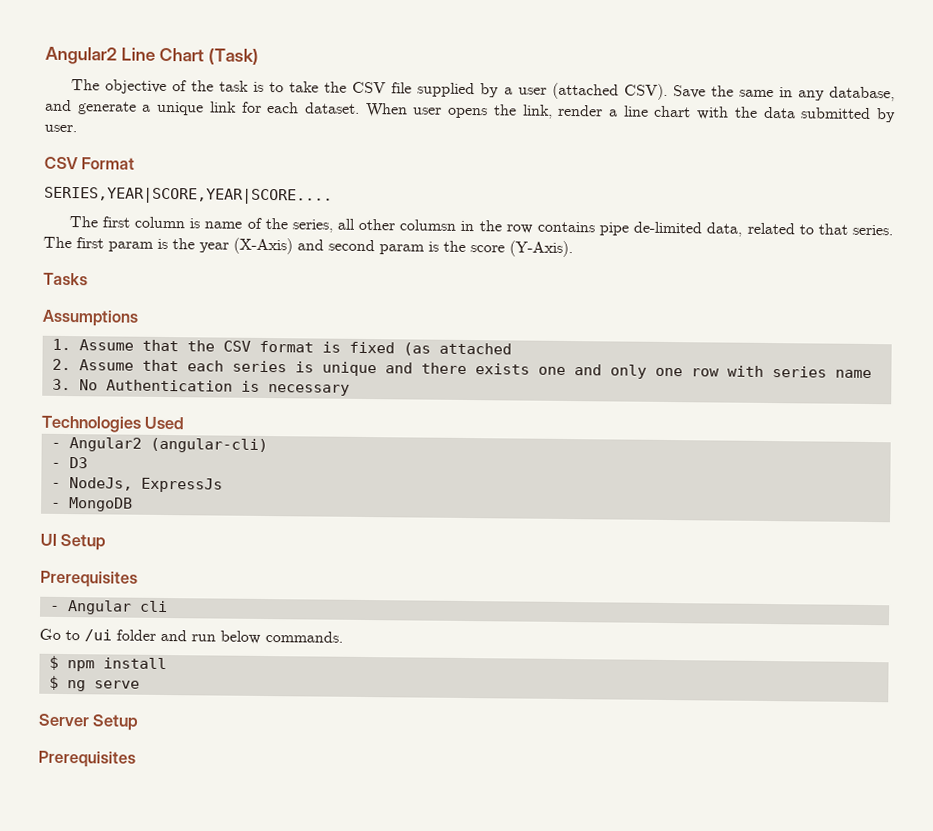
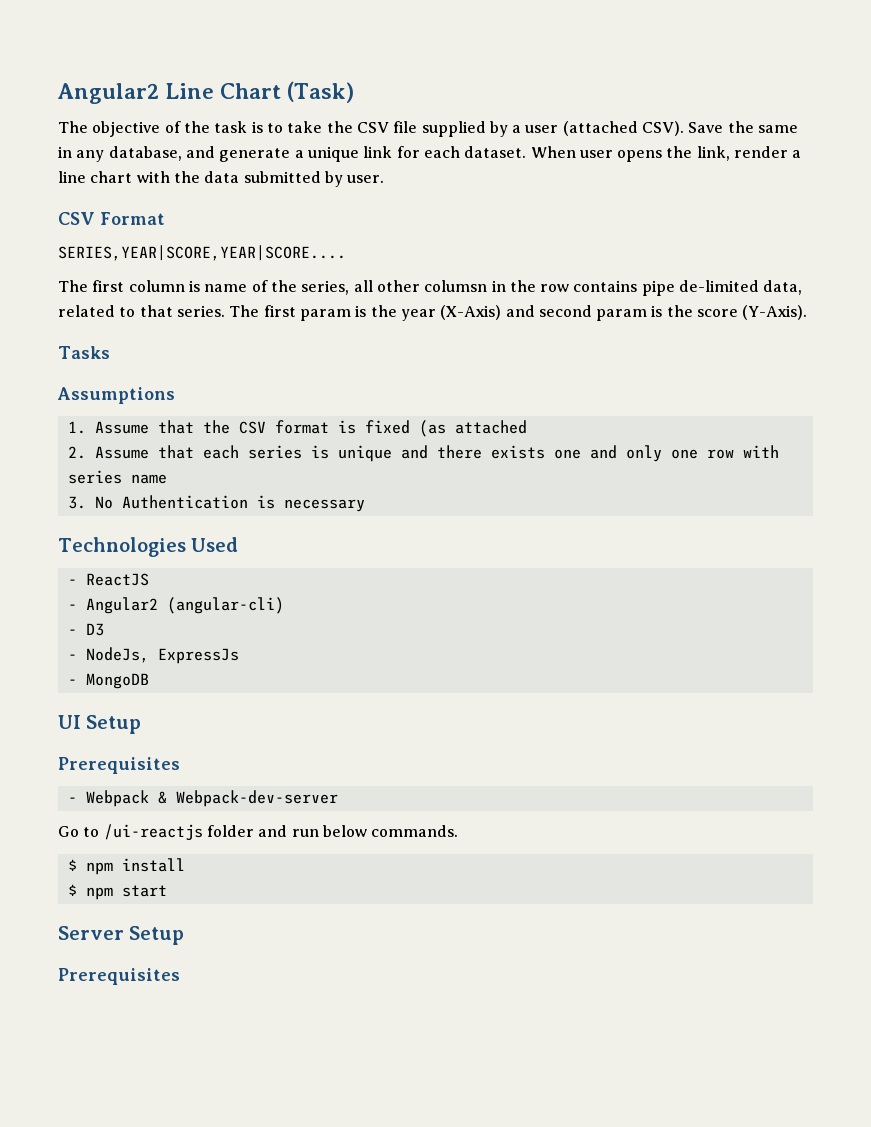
(185, 423) none -> [67,573,149,586] // - ReactJS
[67,600,168,615] Angular cli -> [85,790,338,807] Webpack & Webpack-dev-server
[84,629,112,642] /ui -> [103,824,203,841] /ui-reactjs
[66,680,140,692] ng serve -> [85,885,167,900] npm start

